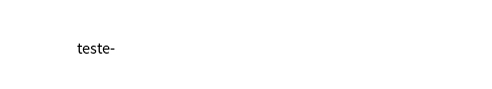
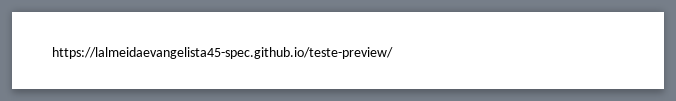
[76,42,116,54] teste- -> [52,47,393,59] https://lalmeidaevangelista45-spec.github.io/teste-preview/

